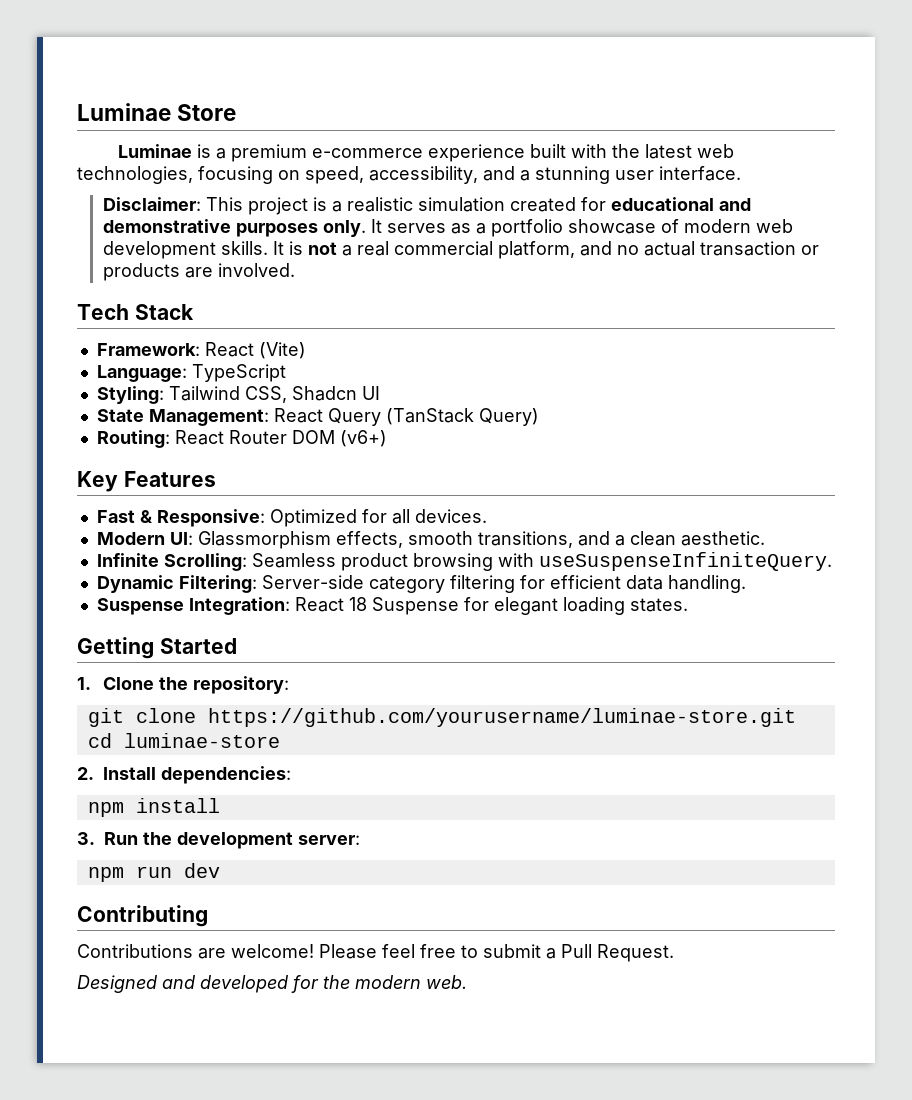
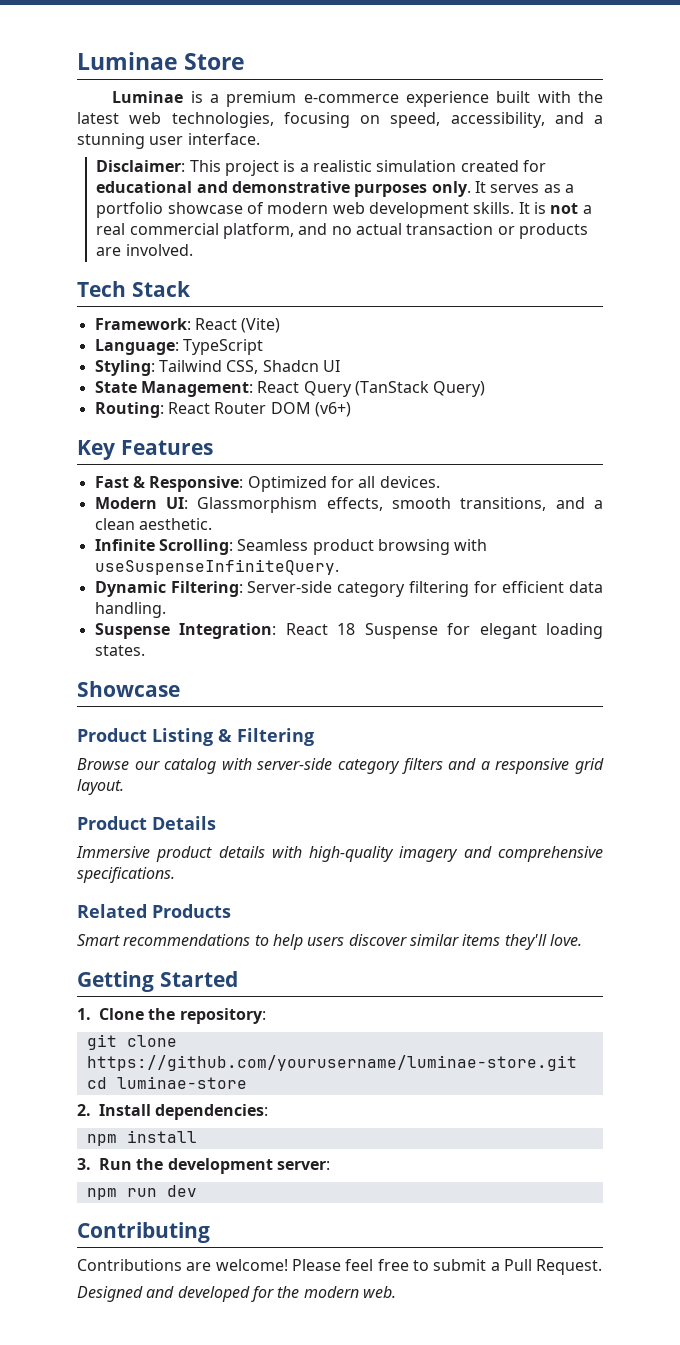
(688, 605) none -> [77,681,180,697] [77,728,314,746] [77,758,605,774] [77,779,124,795] [77,816,216,830] [76,846,603,862] [77,867,175,883] [77,904,231,918] [77,934,582,950] // Showcase // Product Listing & Filtering // Browse our catalog with server-side category filters and a responsive grid layout. // Product Details // Immersive product details with high-quality imagery and comprehensive specifications. // Related Products // Smart recommendations to help users discover similar items they'll love.

